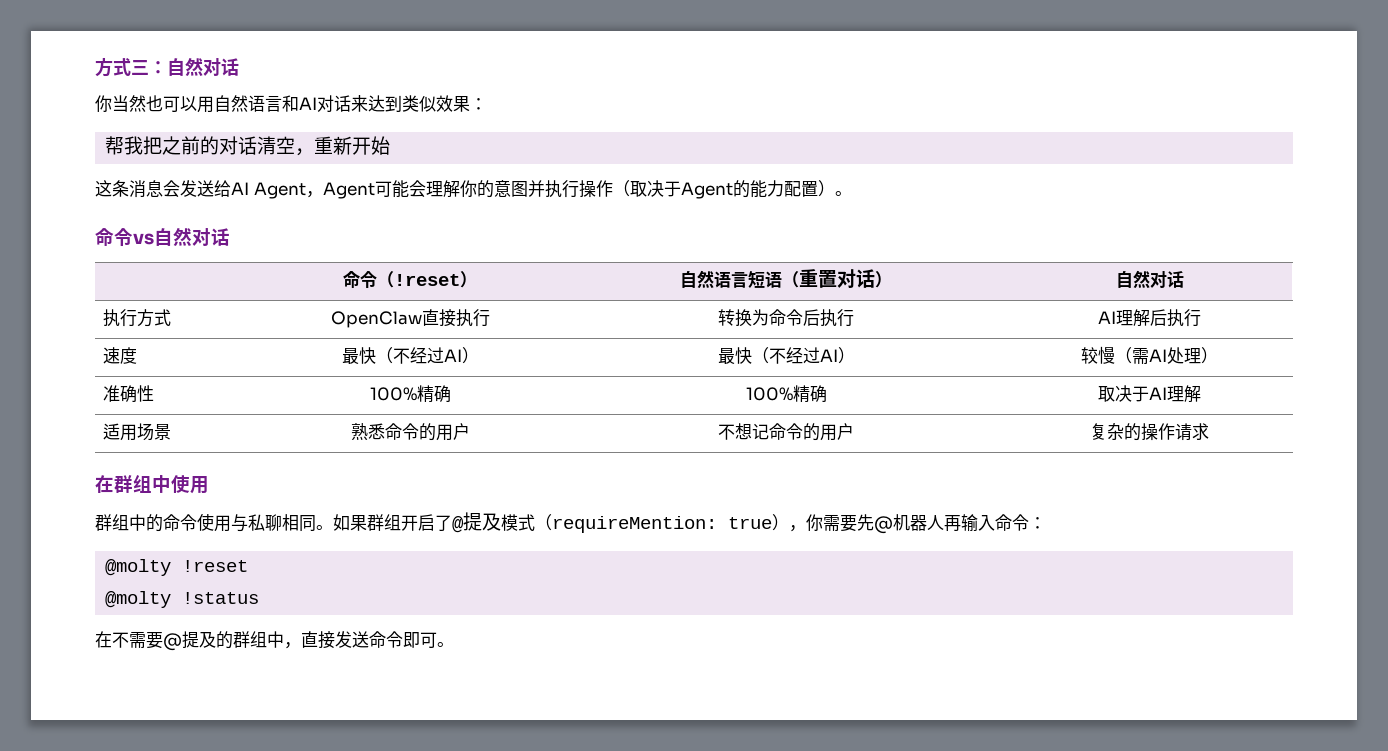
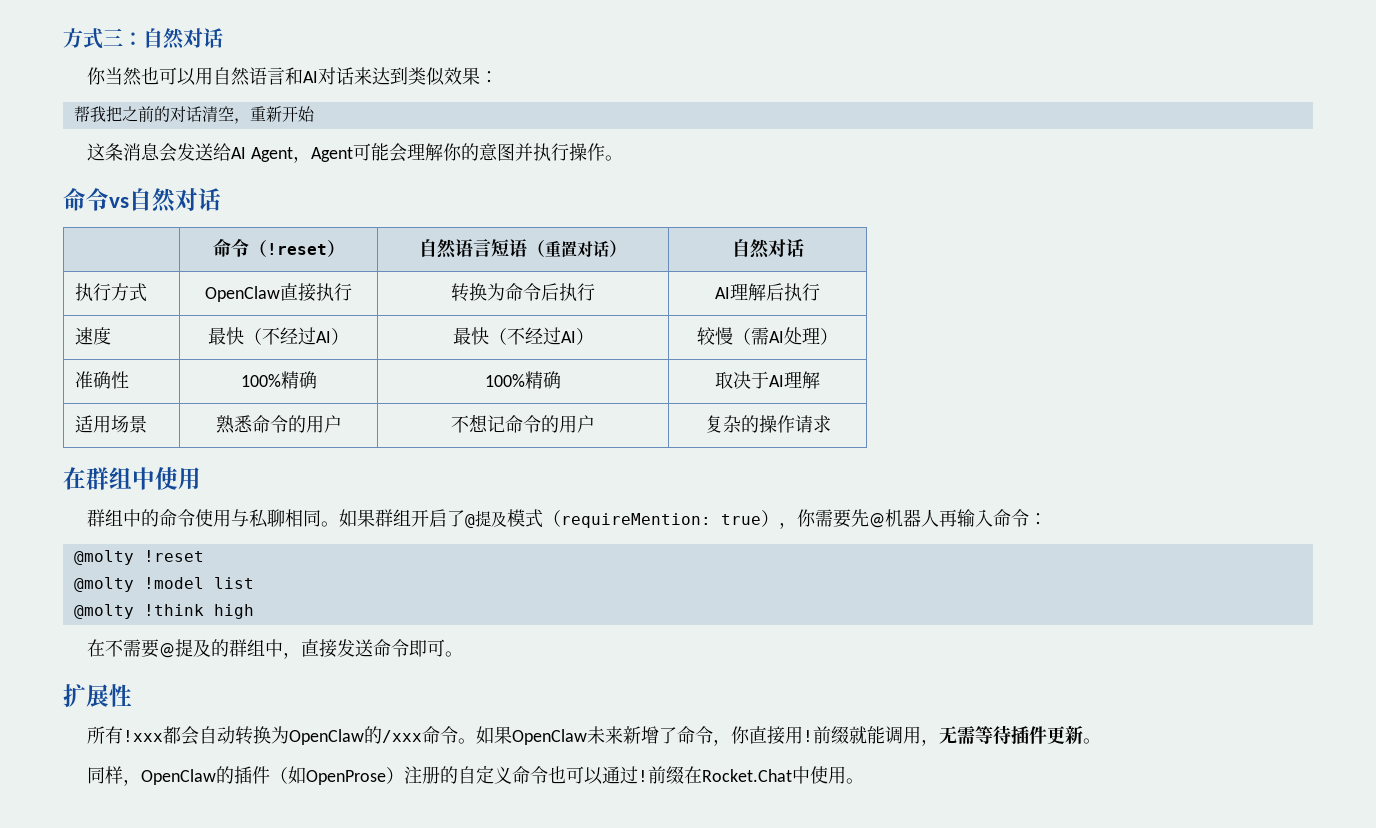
[612,180,835,199] （取决于Agent的能力配置） -> (605, 152) none
[182,592,260,604] !status -> [143,577,254,589] [73,604,254,619] !model list // @molty !think high
(454, 644) none -> [63,684,132,707] [86,725,1101,746] [86,765,864,786] // 扩展性 // 所有!xxx都会自动转换为OpenClaw的/xxx命令。如果OpenClaw未来新增了命令，你直接用!前缀就能调用，无需等待插件更新。 // 同样，OpenClaw的插件（如OpenProse）注册的自定义命令也可以通过!前缀在Rocket.Chat中使用。

